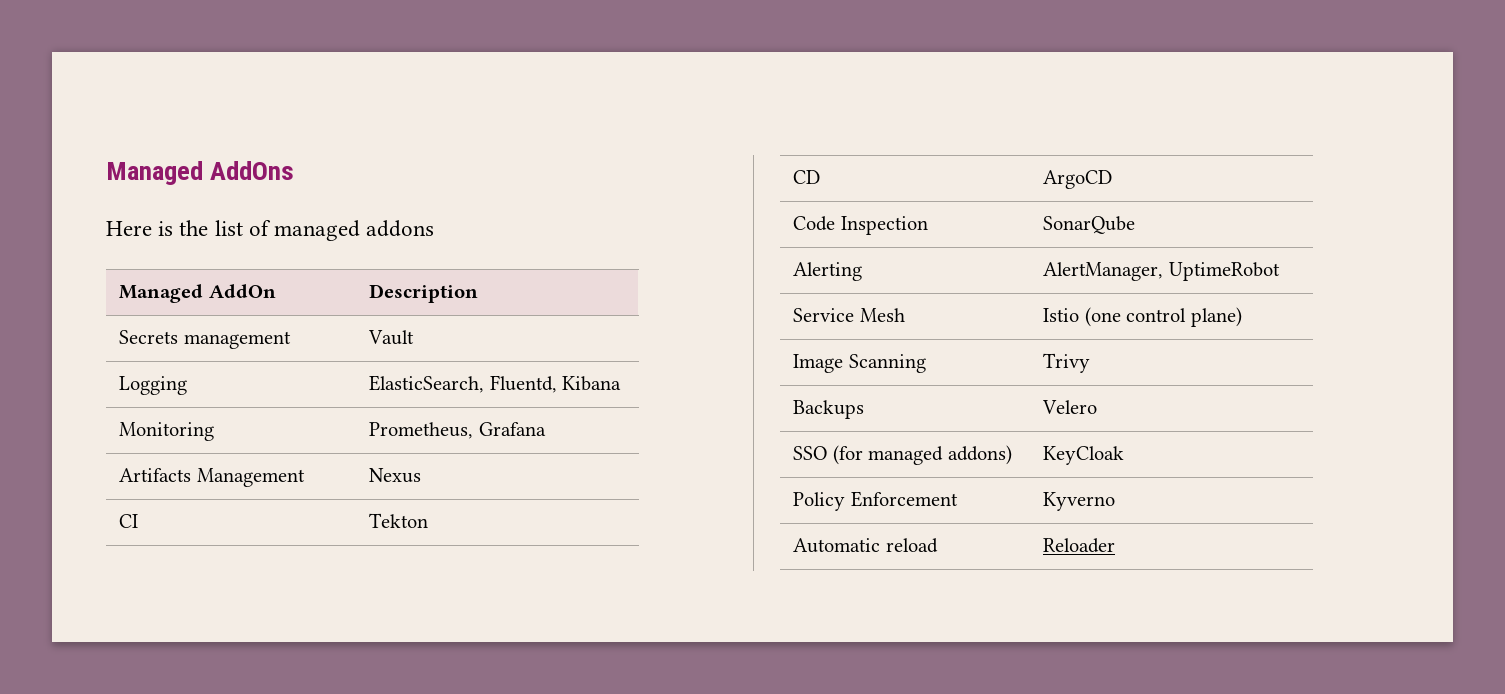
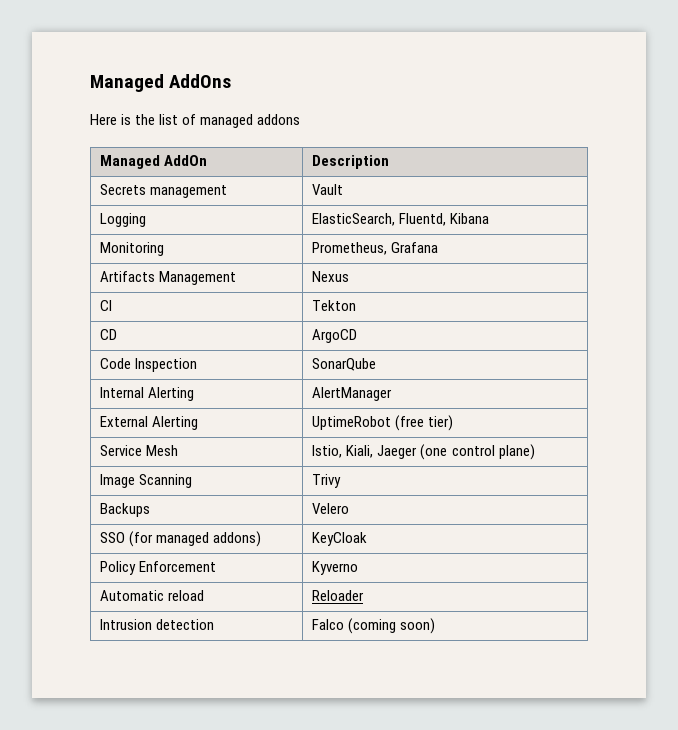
[793,262,863,281] [1043,262,1164,281] Alerting | AlertManager, -> [100,387,195,401] [312,387,393,401] [100,416,199,430] Internal Alerting | AlertManager // External Alerting |
(1280, 271) none -> [395,415,454,431] (free tier)
[1043,308,1080,322] Istio -> [312,445,418,459] Istio, Kiali, Jaeger
(1116, 545) none -> [100,619,215,630] [312,618,436,634] // Intrusion detection | Falco (coming soon)

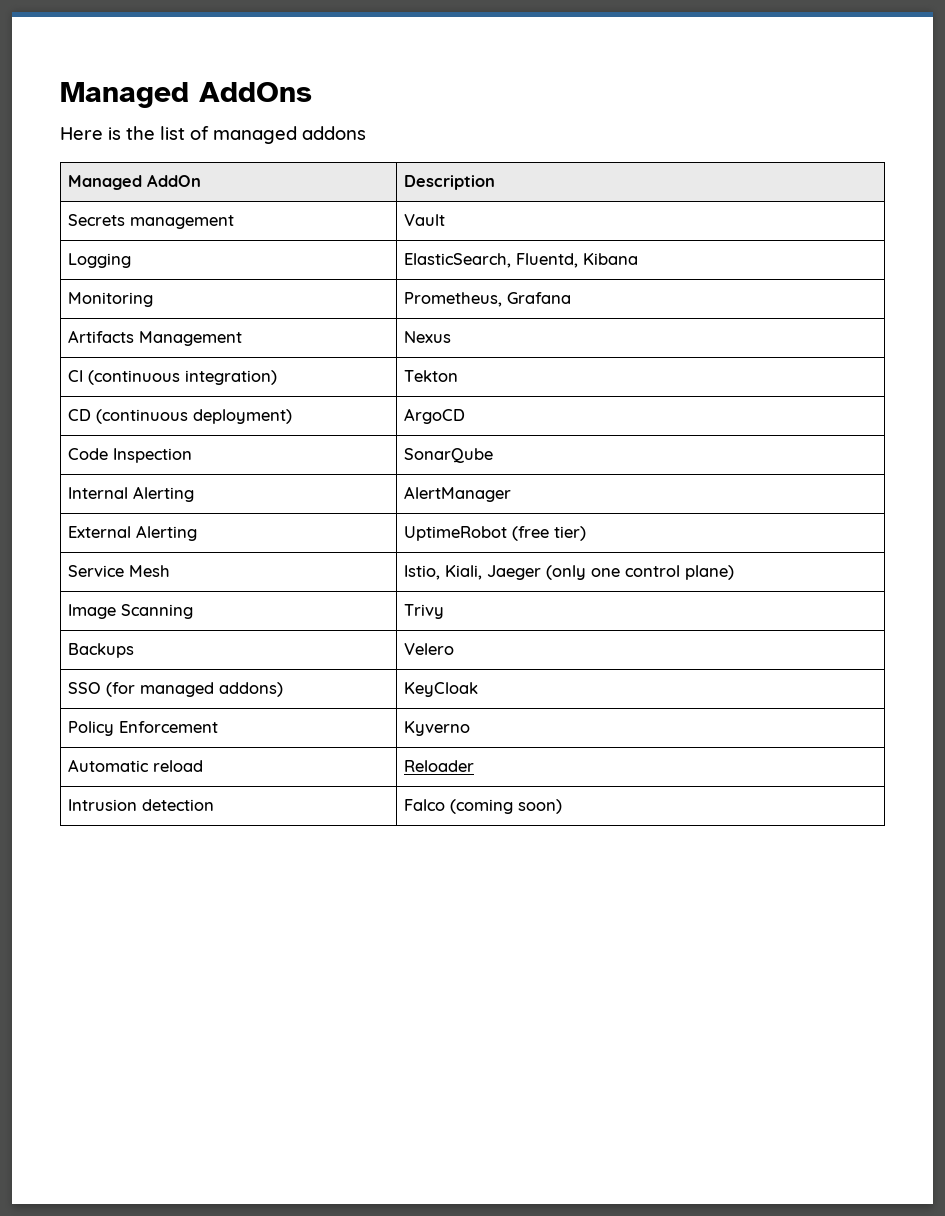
(113, 305) none -> [87,370,277,385] (continuous integration)
(118, 334) none -> [95,409,292,424] (continuous deployment)
[420,444,448,460] (one -> [545,565,620,580] (only one

